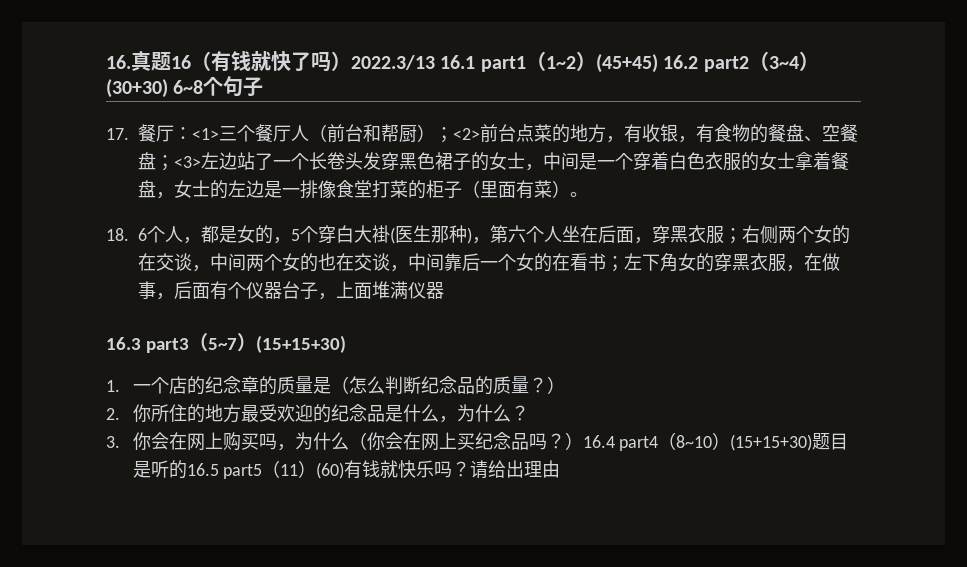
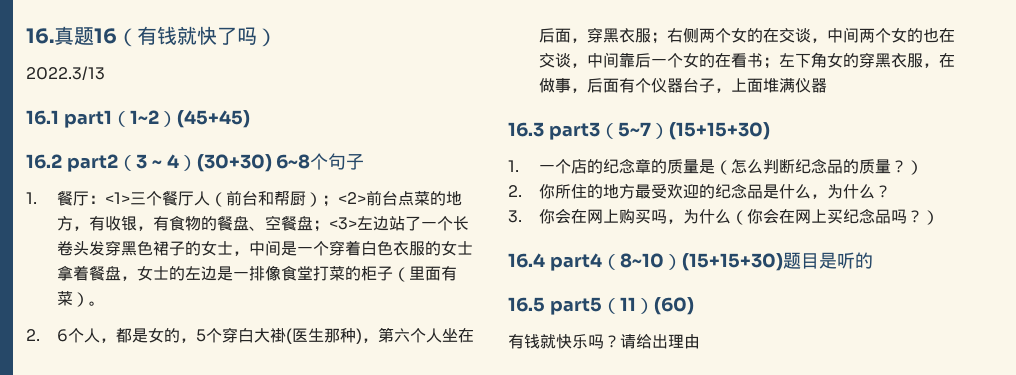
(351, 61) none -> (277, 37) //
(435, 62) none -> (105, 73) //
(658, 63) none -> (250, 119) //
[768,56,799,69] 3~4 -> [135,154,179,169] 3 ~ 4
[106,128,129,140] 17. -> [26,192,37,204] 1.
[106,228,129,241] 18. -> [26,329,40,341] 2.
(583, 441) none -> (940, 217) //
(187, 469) none -> (873, 260) //
(345, 470) none -> (694, 306) //

